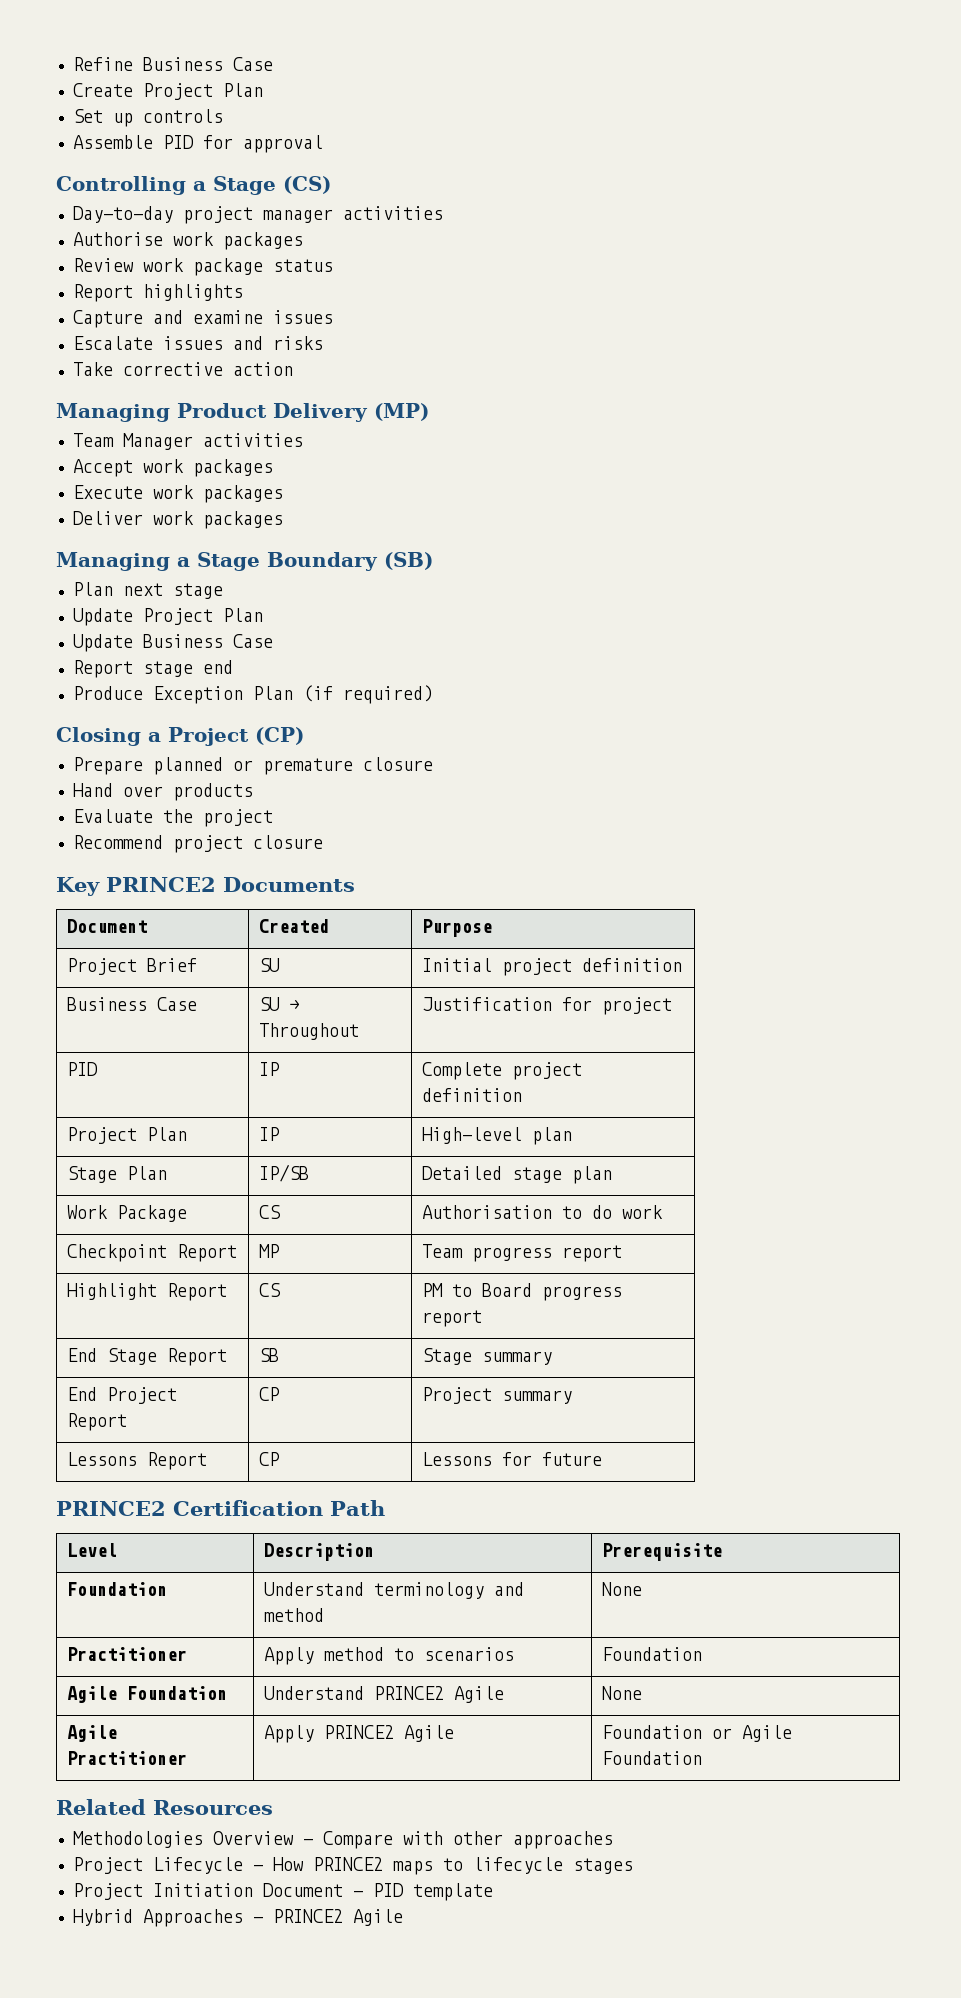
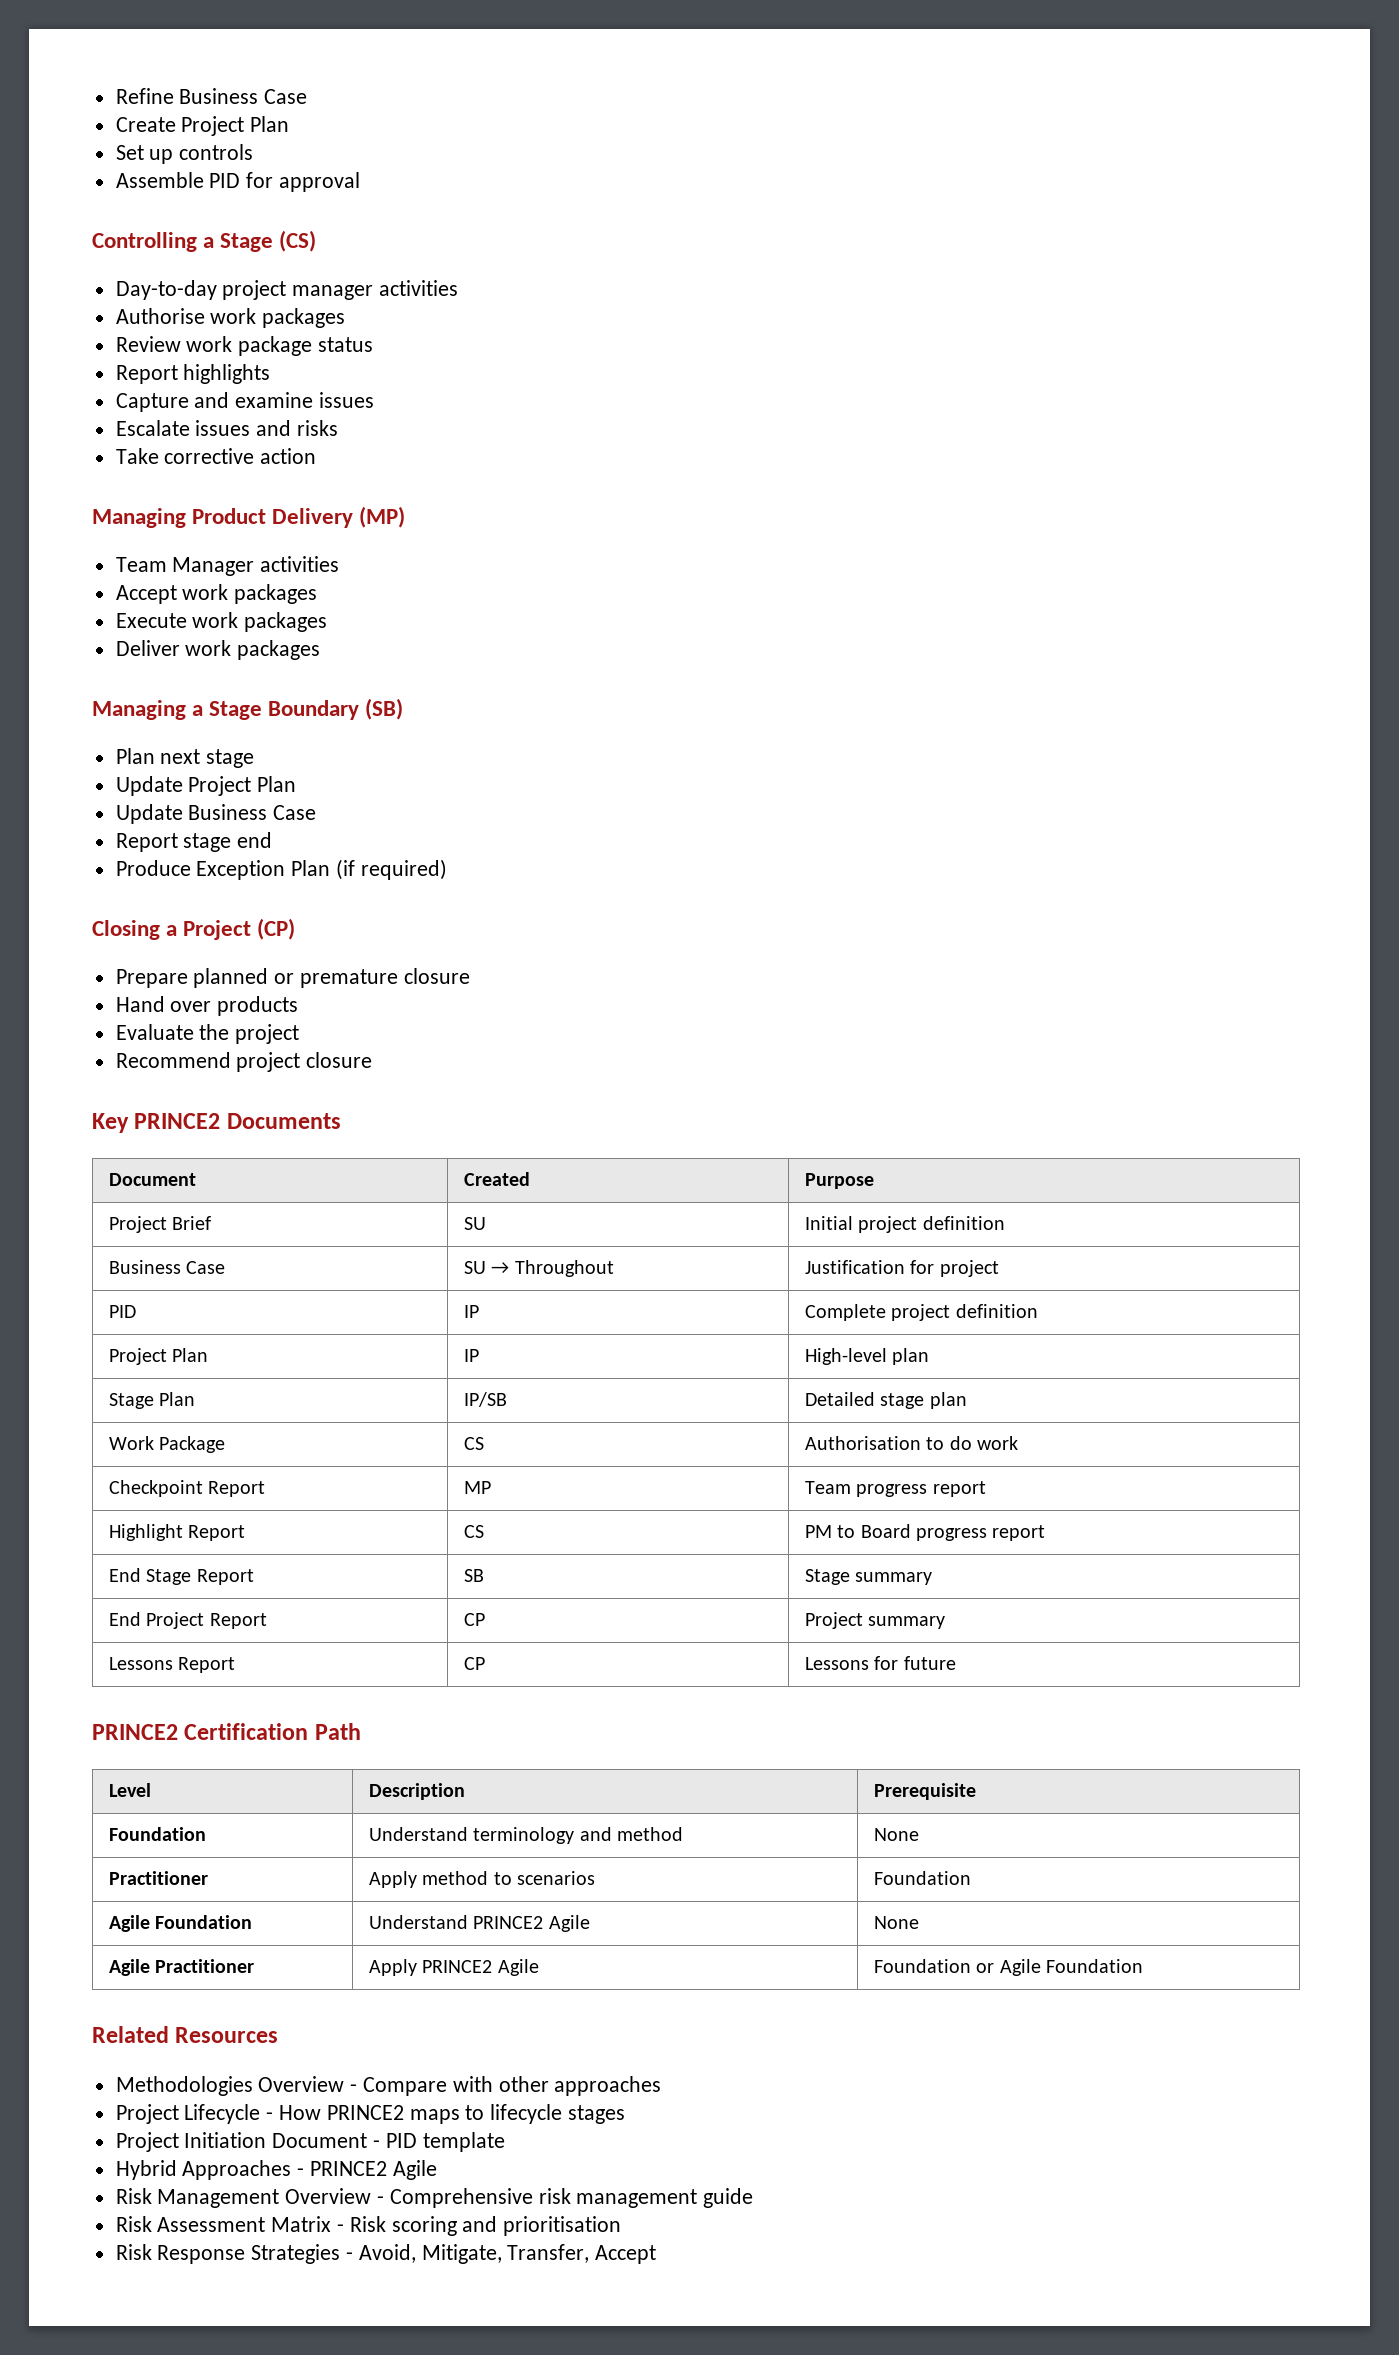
(403, 1917) none -> [115,2188,754,2208] [115,2216,622,2236] [115,2244,657,2264] // Risk Management Overview - Comprehensive risk management guide // Risk Assessment Matrix - Risk scoring and prioritisation // Risk Response Strategies - Avoid, Mitigate, Transfer, Accept

